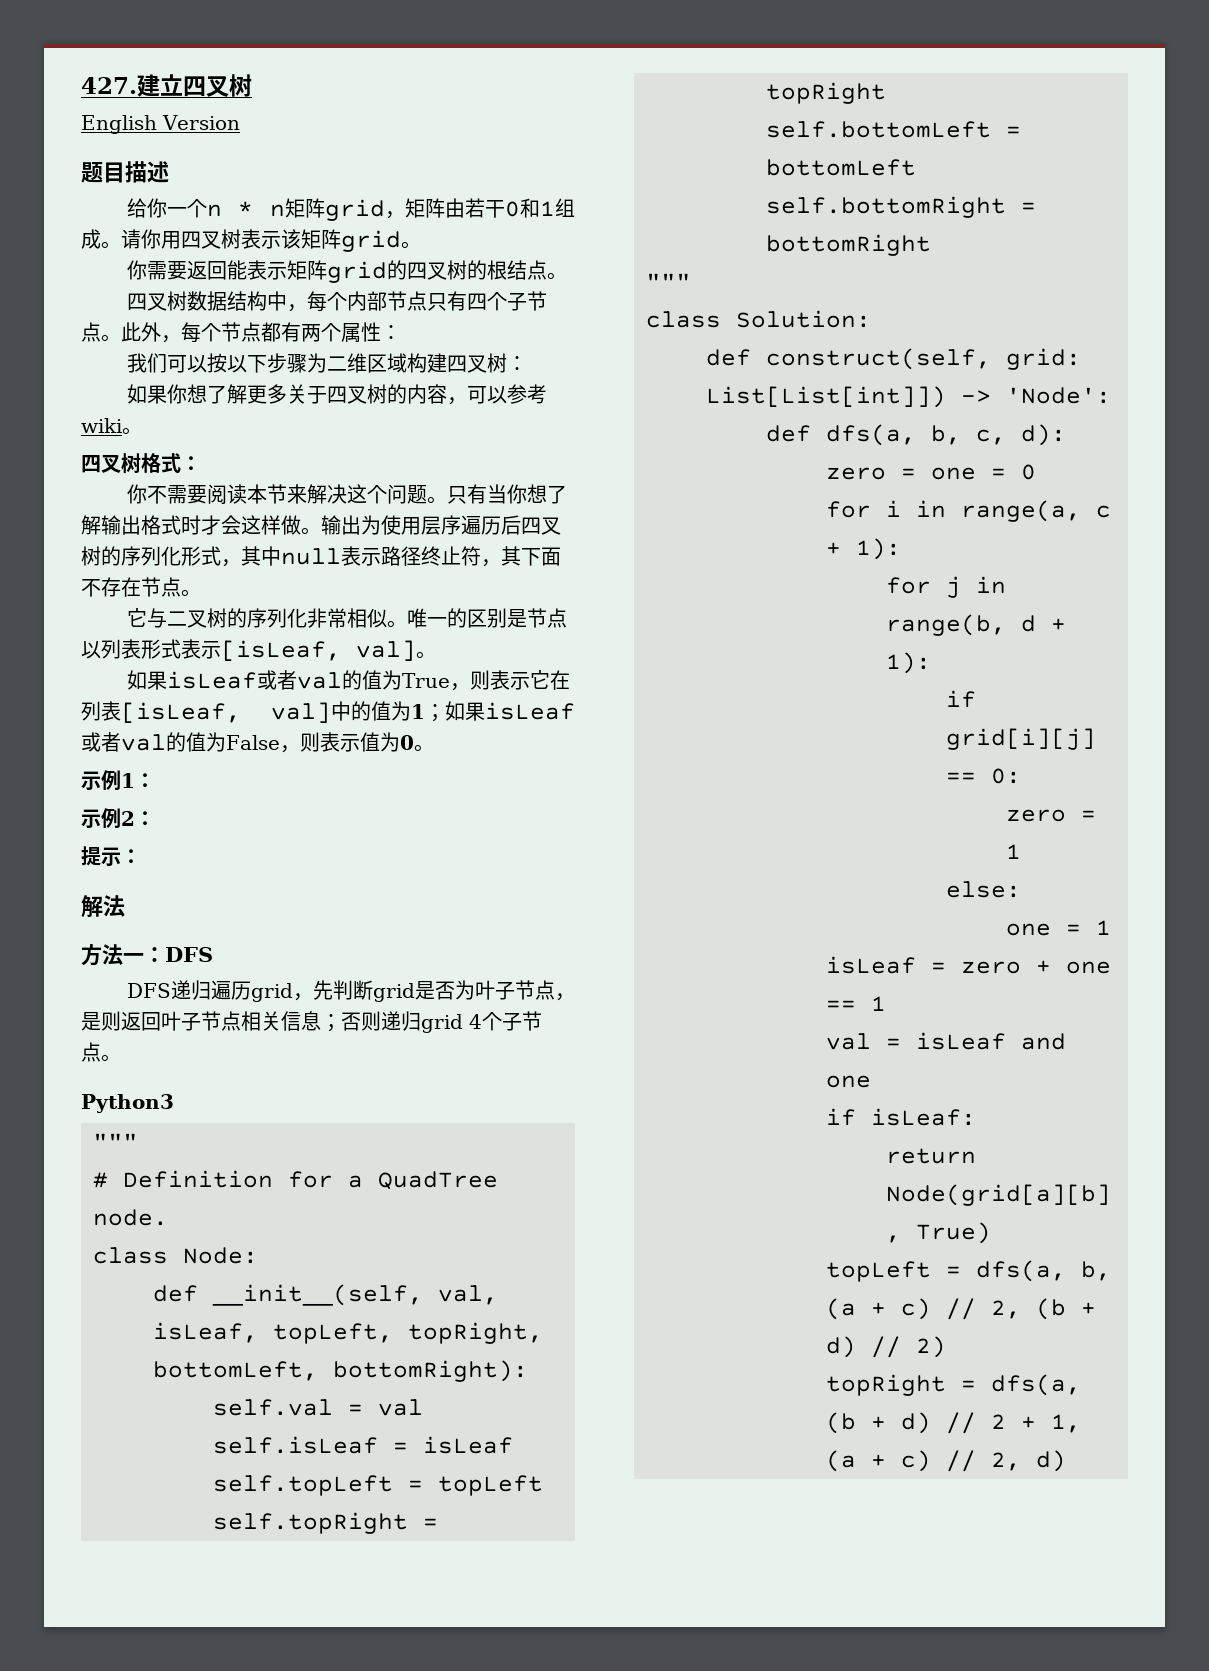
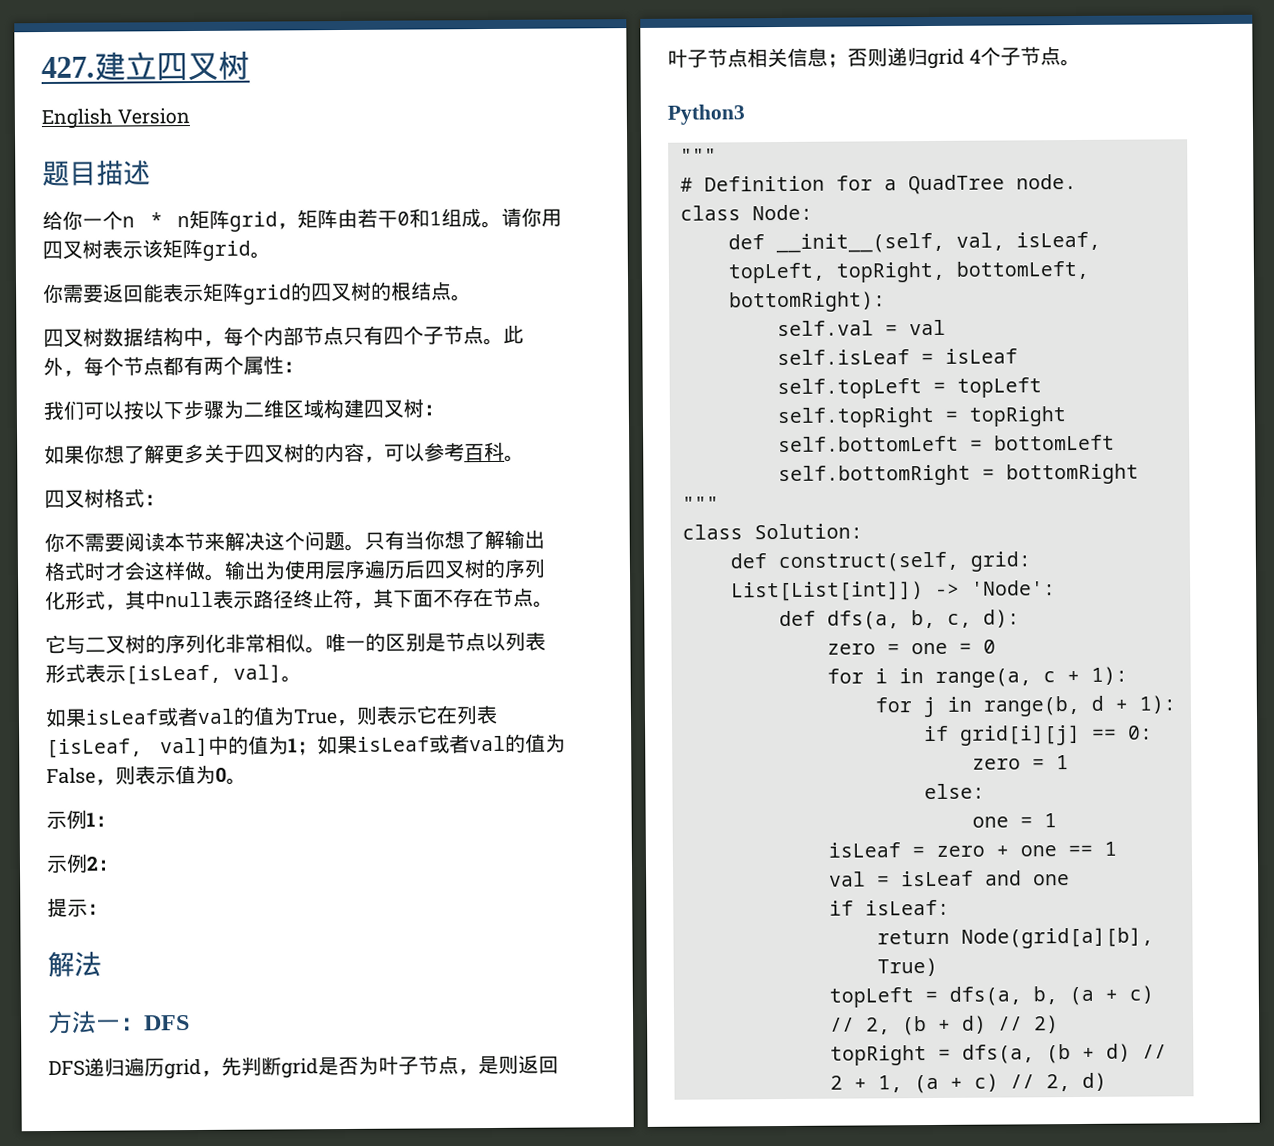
[81,418,122,433] wiki -> [464,441,505,462] 百科

